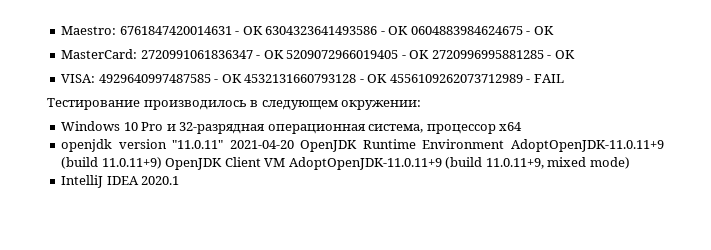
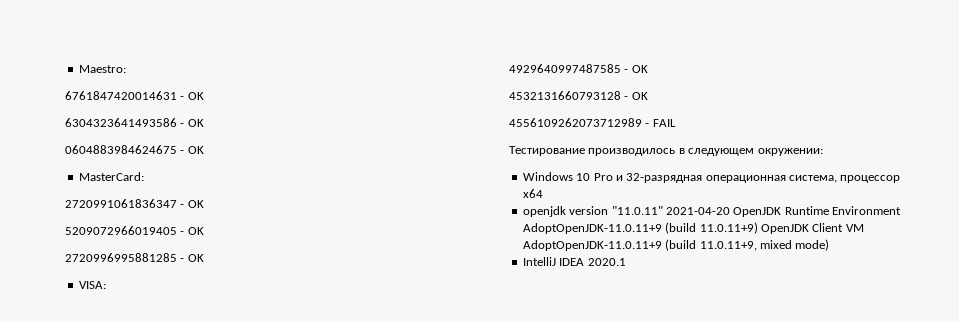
(117, 30) none -> (126, 69) //
(263, 30) none -> (204, 96) //
(409, 30) none -> (204, 123) //
(138, 54) none -> (144, 176) //
(284, 54) none -> (204, 204) //
(430, 54) none -> (204, 231) //
(96, 78) none -> (106, 285) //
(242, 78) none -> (648, 69) //
(388, 78) none -> (648, 96) //

